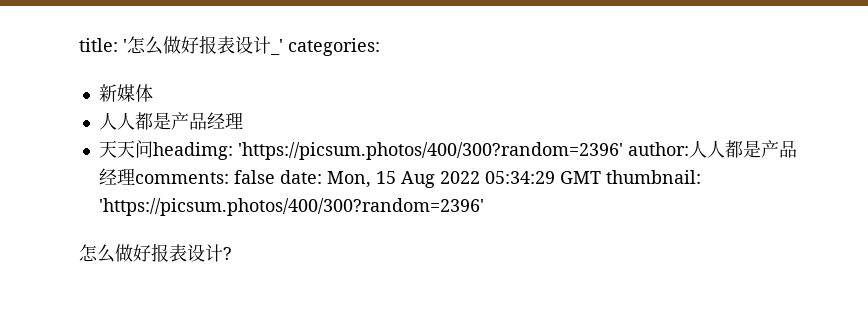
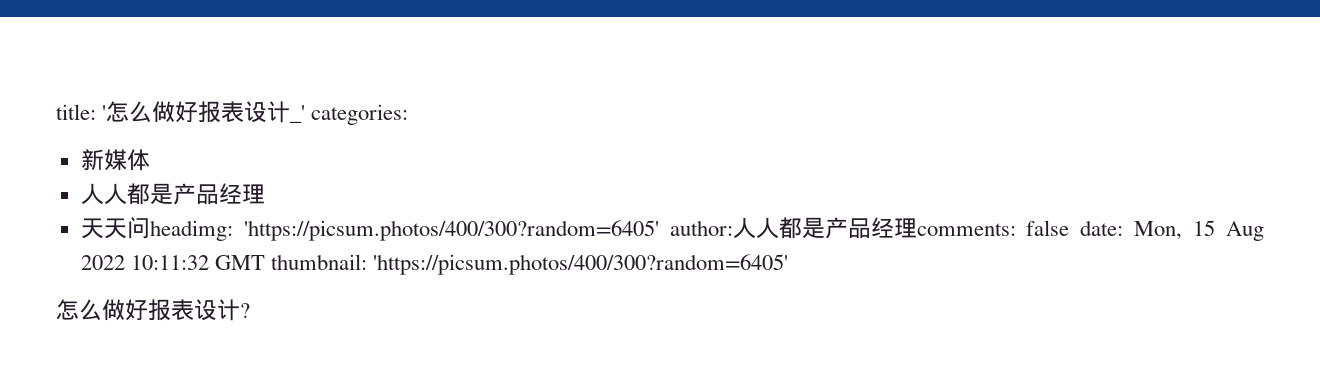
[237,142,623,160] 'https://picsum.photos/400/300?random=2396' -> [243,220,659,241] 'https://picsum.photos/400/300?random=6405'
[484,171,555,184] 05:34:29 -> [130,255,209,270] 10:11:32
[98,198,484,216] 'https://picsum.photos/400/300?random=2396' -> [373,254,789,275] 'https://picsum.photos/400/300?random=6405'

